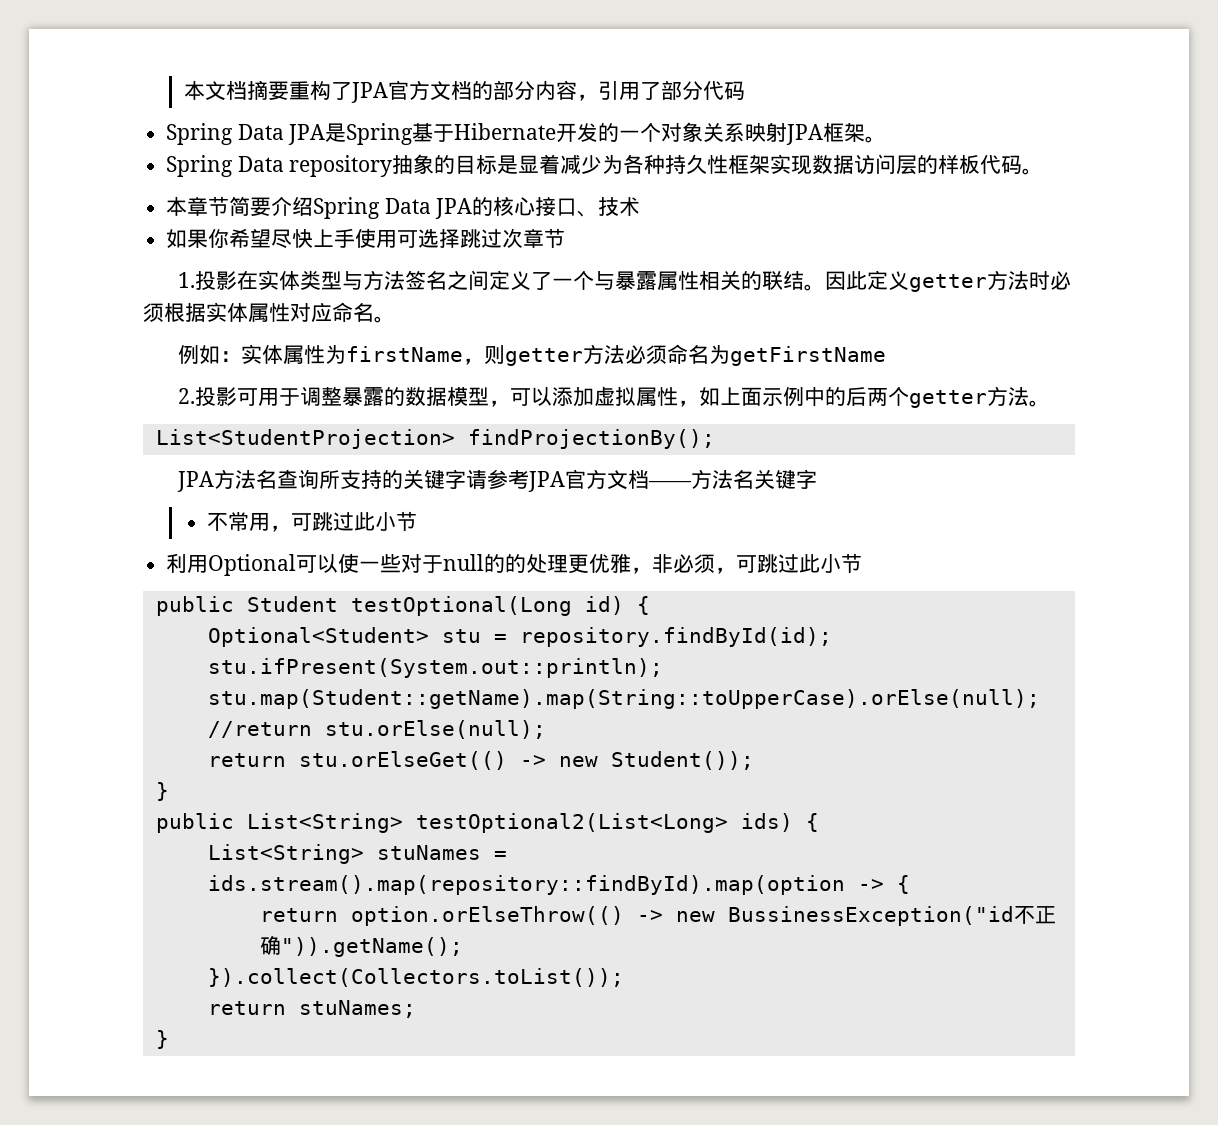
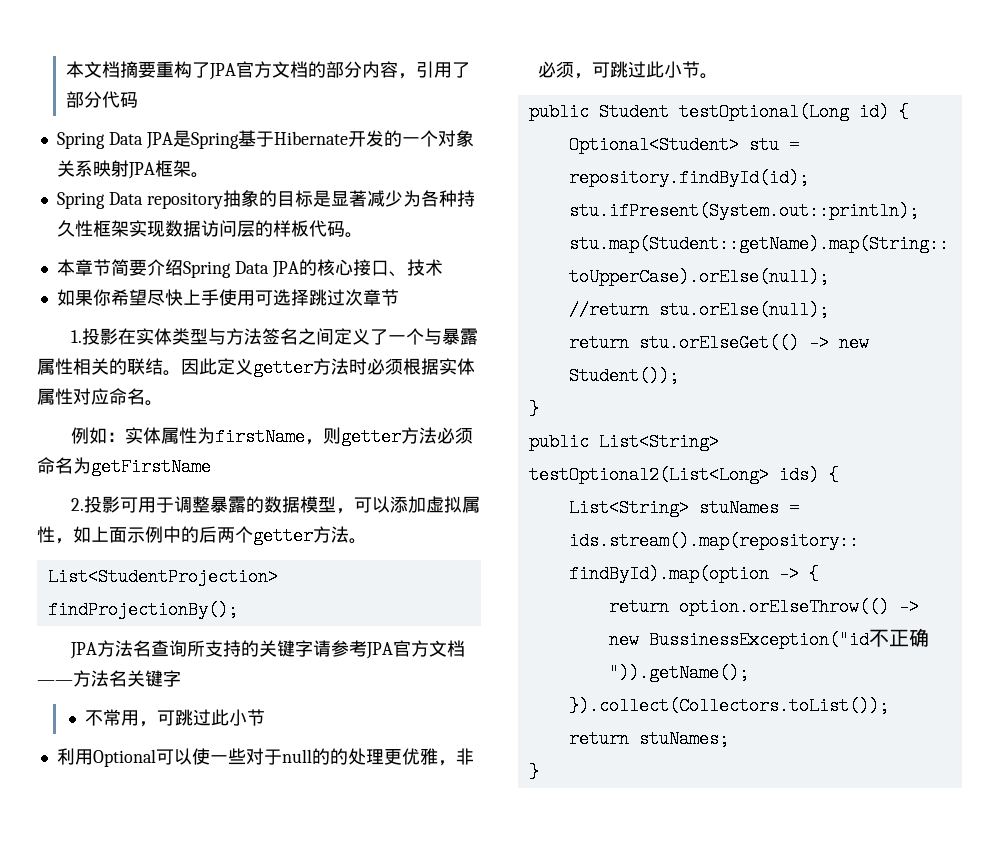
[539,154,561,174] 着 -> [348,190,367,207] 著
(863, 563) none -> [699,73,718,79] 。

